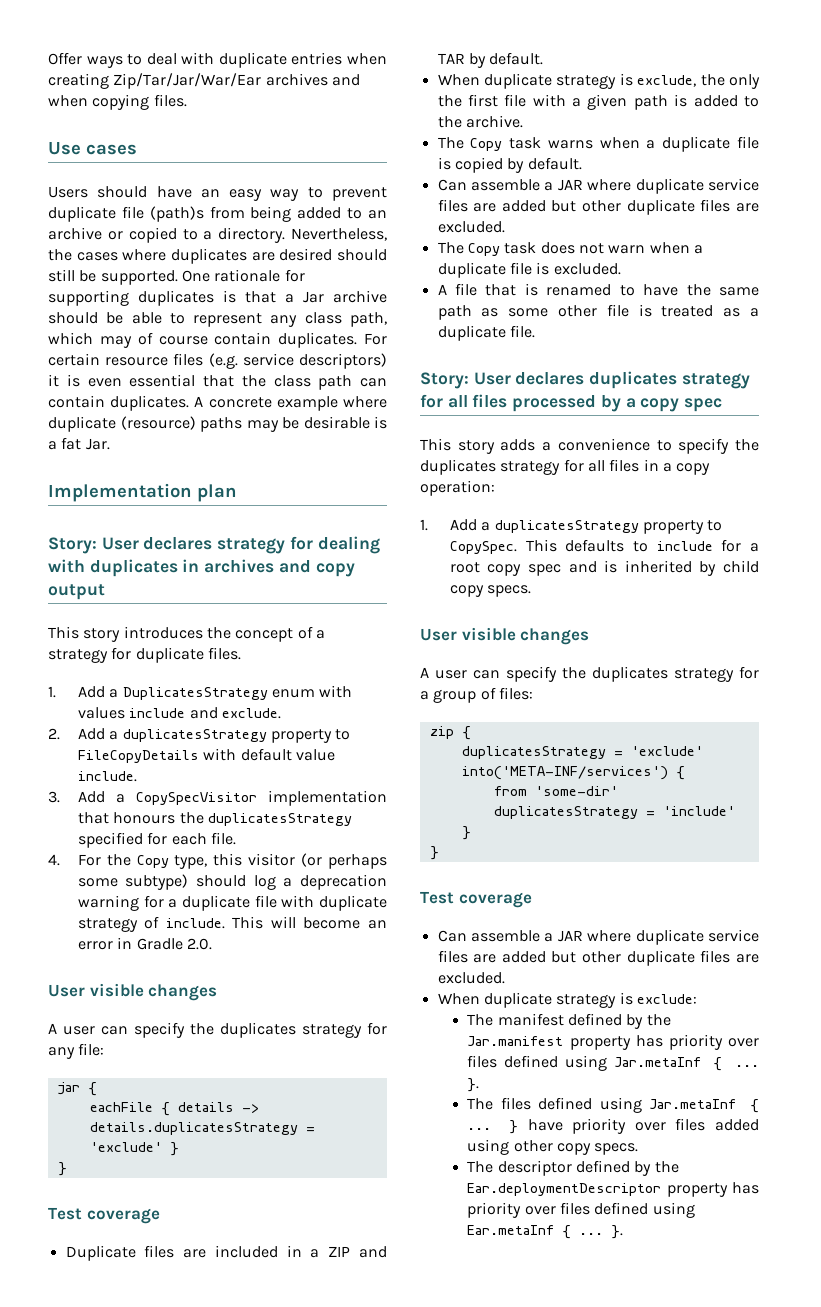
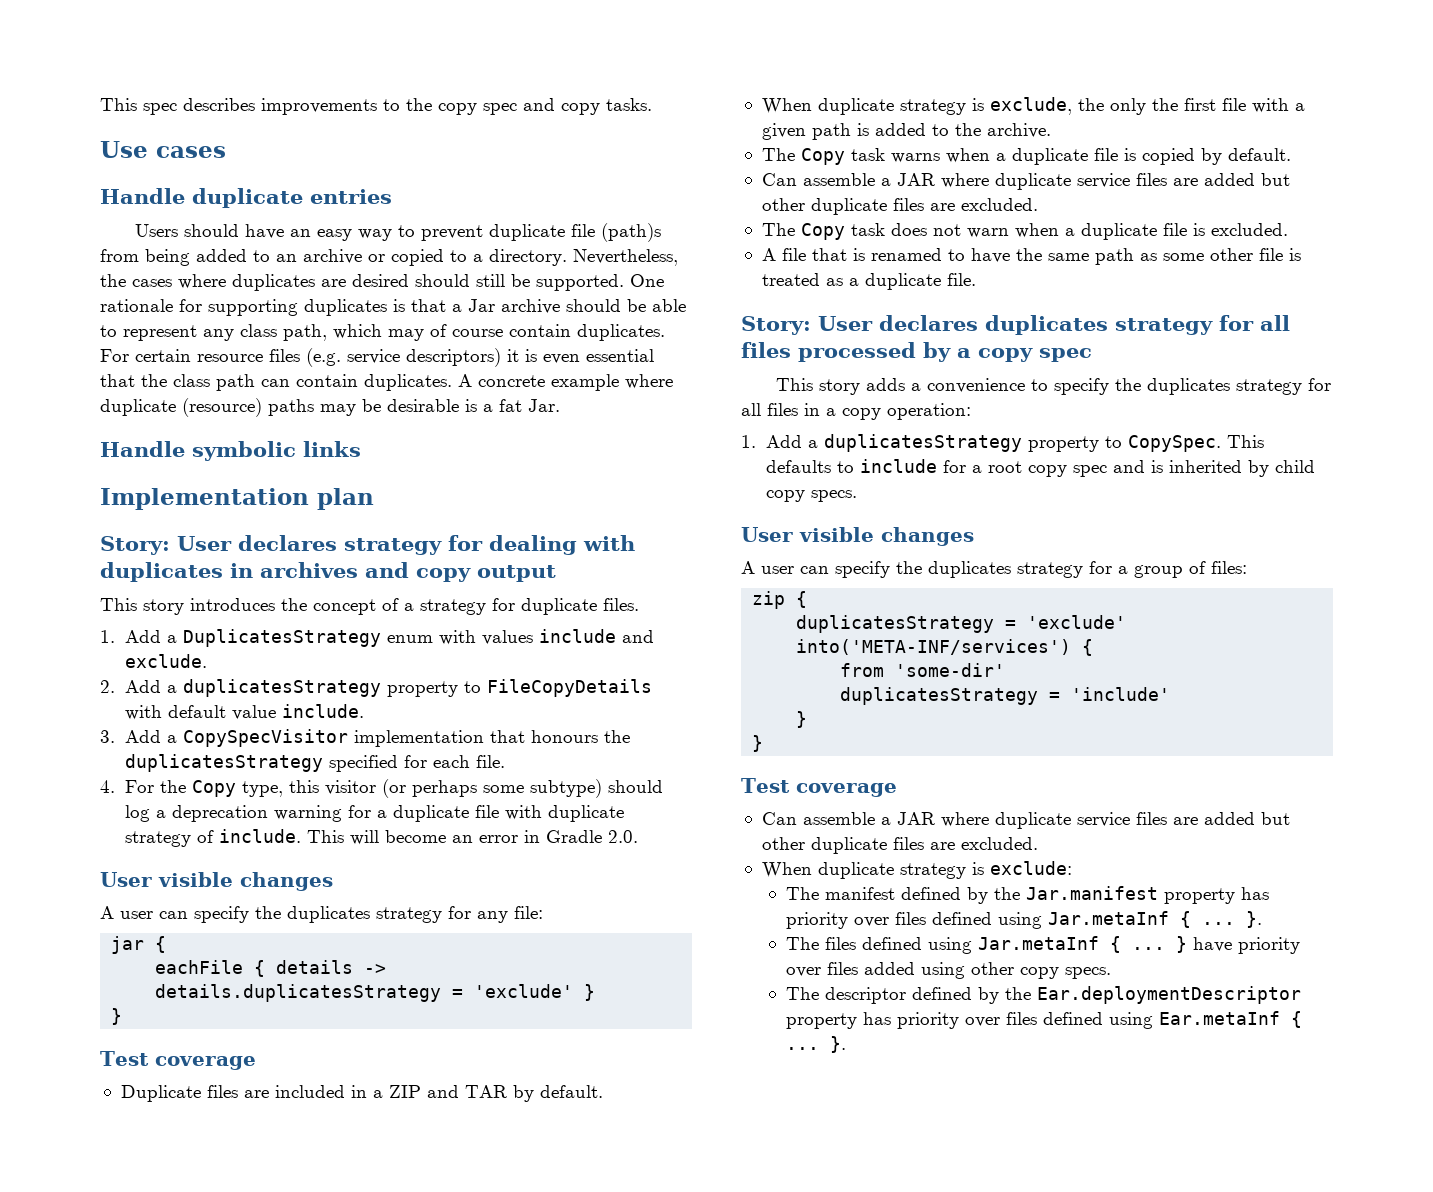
[48,52,387,68] [48,73,360,89] [48,94,187,110] Offer ways to deal with duplicate entries when creating Zip/Tar/Jar/War/Ear archives and when copying files. -> [100,98,652,115] This spec describes improvements to the copy spec and copy tasks.
(137, 149) none -> [100,188,392,208] // Handle duplicate entries
(110, 444) none -> [100,441,361,461] // Handle symbolic links

